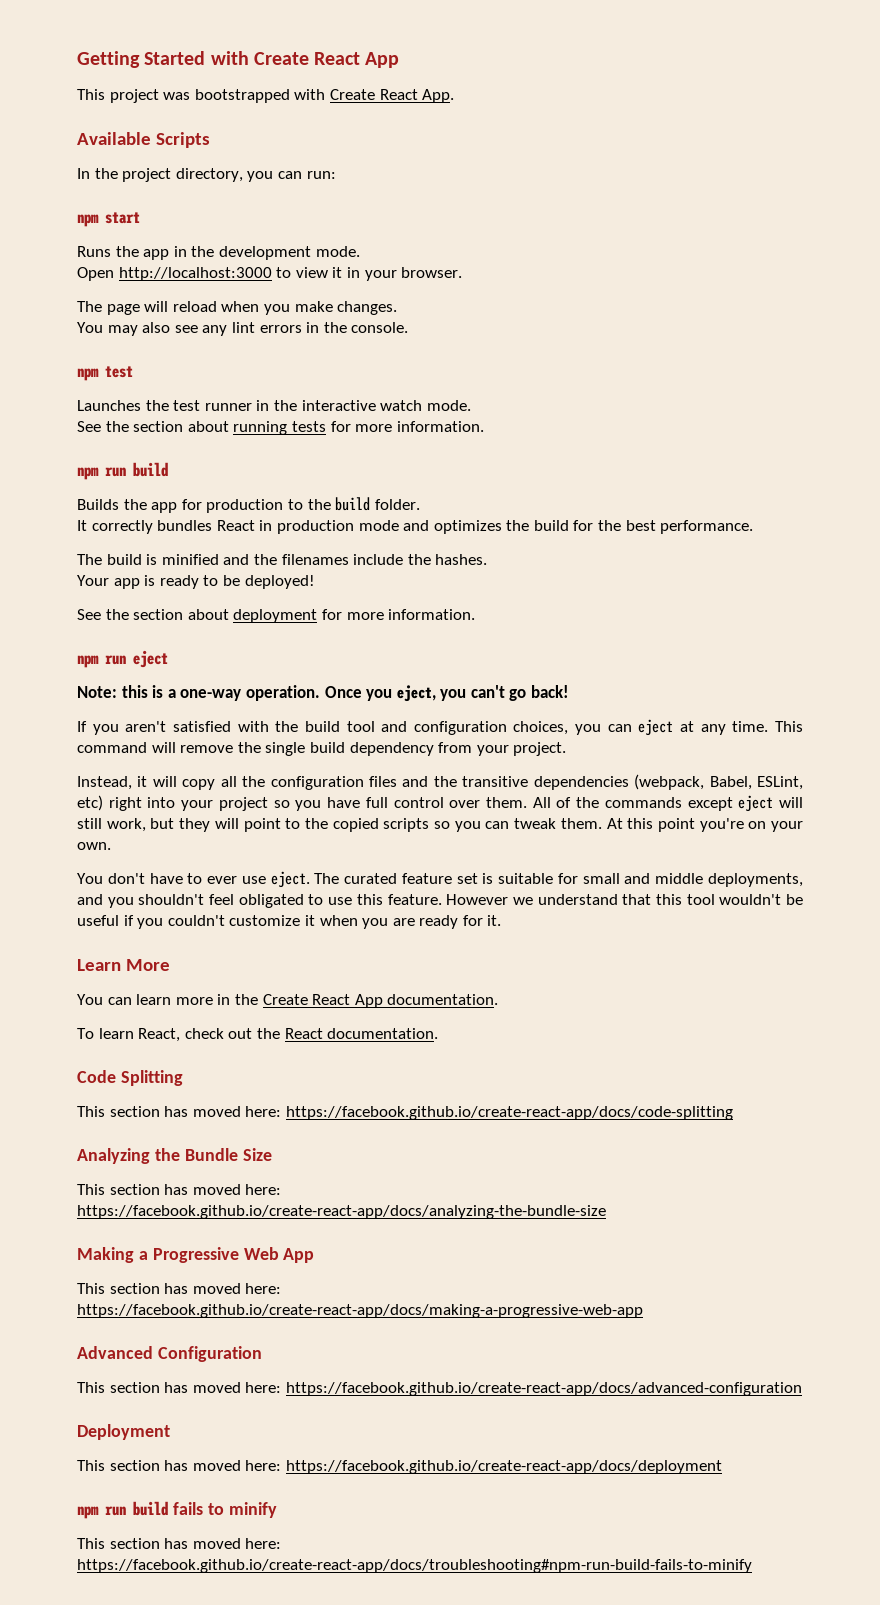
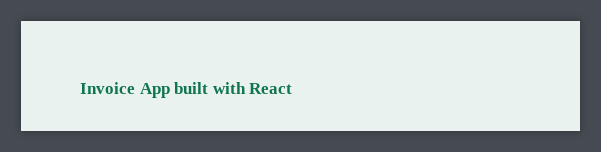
[77,51,400,68] [77,89,455,103] [77,132,210,148] [77,168,336,182] [77,212,140,227] [77,246,360,260] [77,267,463,281] [77,301,398,315] [77,322,409,336] [77,366,133,381] [77,400,471,411] [77,421,484,435] [77,462,168,480] [77,497,420,513] [77,520,754,534] [77,554,488,565] [77,575,315,589] [77,609,476,623] [77,650,168,668] [77,685,570,702] [77,719,803,736] [77,742,567,756] [77,774,804,790] [77,795,803,812] [77,818,804,832] [77,842,111,850] [77,871,803,888] [77,894,803,908] [77,915,502,929] [77,959,170,971] [77,994,499,1008] [77,1028,439,1042] [77,1070,183,1086] [77,1106,733,1120] [77,1148,272,1164] [77,1184,282,1195] [77,1205,606,1219] [77,1247,315,1263] [77,1283,282,1294] [77,1304,643,1318] [77,1346,262,1362] [77,1382,802,1396] [77,1424,170,1440] [77,1460,722,1474] [77,1501,277,1519] [77,1538,282,1549] [77,1559,752,1573] Getting Started with Create React App // This project was bootstrapped with Create React App. // Available Scripts // In the project directory, you can run: // npm start // Runs the app in the development mode. // Open http://localhost:3000 to view it in your browser. // The page will reload when you make changes. // You may also see any lint errors in the console. // npm test // Launches the test runner in the interactive watch mode. // See the section about running tests for more information. // npm run build // Builds the app for production to the build folder. // It correctly bundles React in production mode and optimizes the build for the best performance. // The build is minified and the filenames include the hashes. // Your app is ready to be deployed! // See the section about deployment for more information. // npm run eject // Note: this is a one-way operation. Once you eject, you can't go back! // If you aren't satisfied with the build tool and configuration choices, you can eject at any time. This command will remove the single build dependency from your project. // Instead, it will copy all the configuration files and the transitive dependencies (webpack, Babel, ESLint, etc) right into your project so you have full control over them. All of the commands except eject will still work, but they will point to the copied scripts so you can tweak them. At this point you're on your own. // You don't have to ever use eject. The curated feature set is suitable for small and middle deployments, and you shouldn't feel obligated to use this feature. However we understand that this tool wouldn't be useful if you couldn't customize it when you are ready for it. // Learn More // You can learn more in the Create React App documentation. // To learn React, check out the React documentation. // Code Splitting // This section has moved here: https://facebook.github.io/create-react-app/docs/code-splitting // Analyzing the Bundle Size // This section has moved here: https://facebook.github.io/create-react-app/docs/analyzing-the-bundle-size // Making a Progressive Web App // This section has moved here: https://facebook.github.io/create-react-app/docs/making-a-progressive-web-app // Advanced Configuration // This section has moved here: https://facebook.github.io/create-react-app/docs/advanced-configuration // Deployment // This section has moved here: https://facebook.github.io/create-react-app/docs/deployment // npm run build fails to minify // This section has moved here: https://facebook.github.io/create-react-app/docs/troubleshooting#npm-run-build-fails-to-minify -> [80,82,293,98] Invoice App built with React

